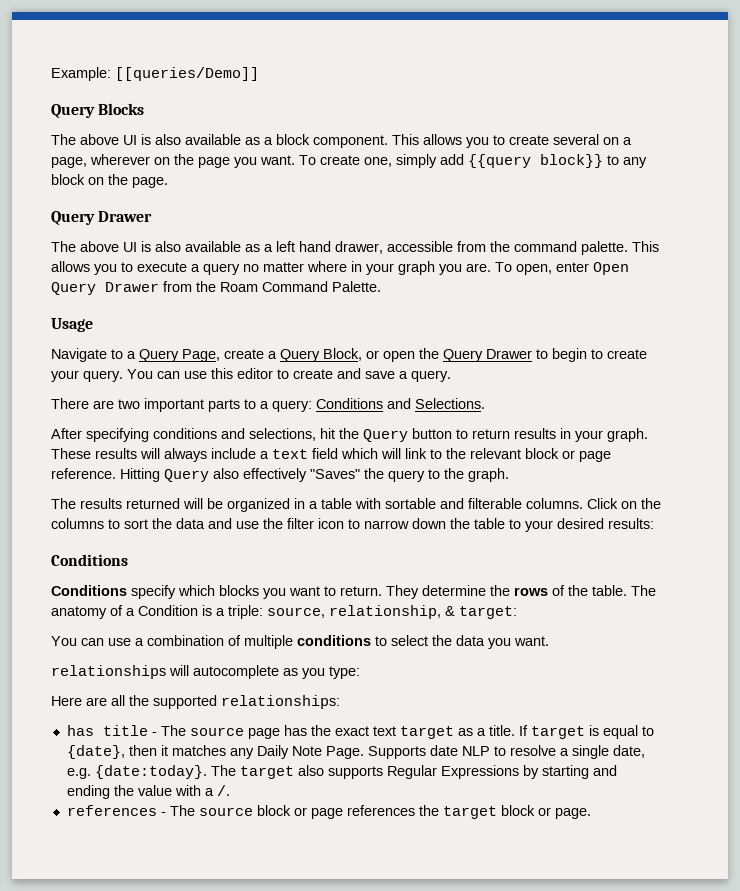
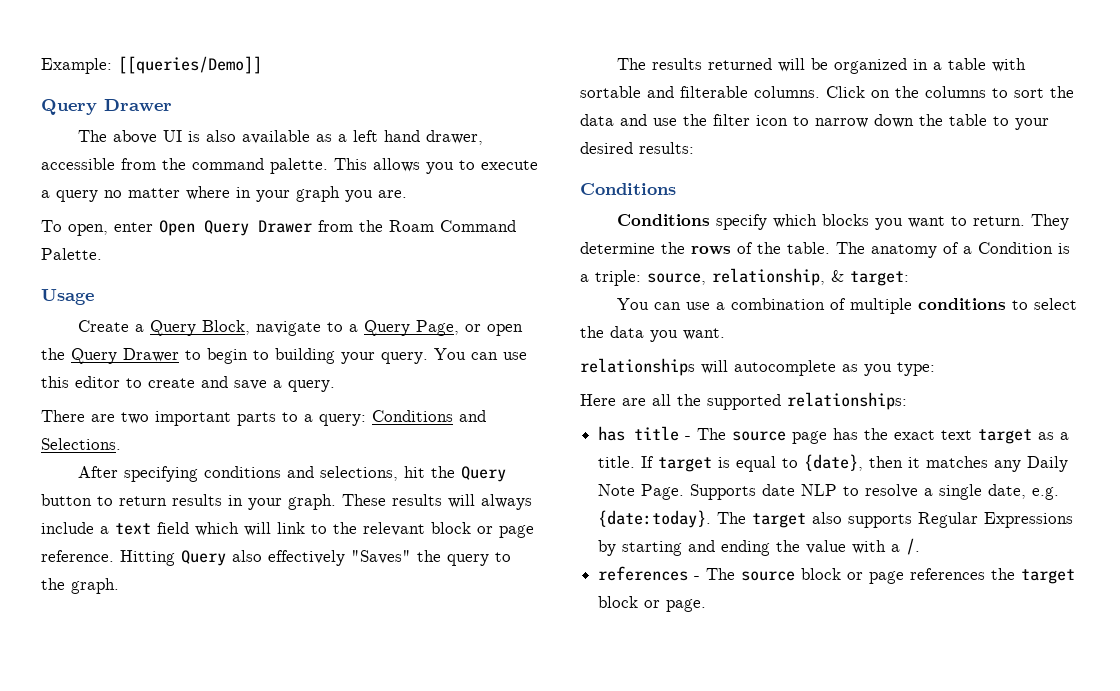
[51,103,145,118] [51,134,632,148] [51,154,647,168] [51,174,168,188] // Query Blocks // The above UI is also available as a block component. This allows you to create several on a page, wherever on the page you want. To create one, simply add {{query block}} to any block on the page. -> (262, 65) none
(491, 267) none -> (407, 194) //
[51,348,362,362] Navigate to a Query Page, create a Query Block, -> [78,320,460,336] Create a Query Block, navigate to a Query Page,
[607,349,647,359] create -> [275,348,335,364] building

